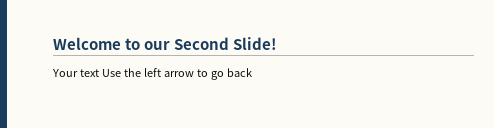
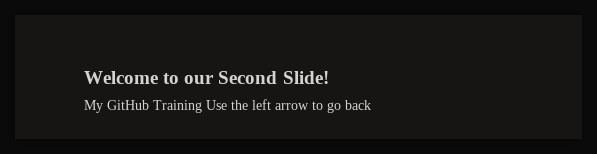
[52,69,99,77] Your text -> [84,100,202,113] My GitHub Training

